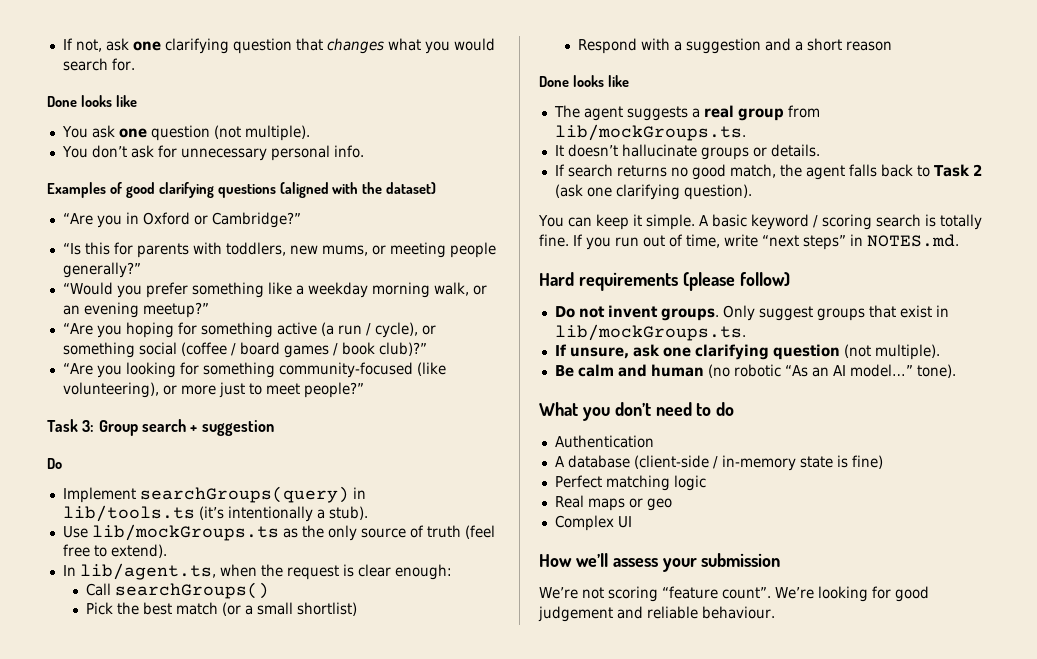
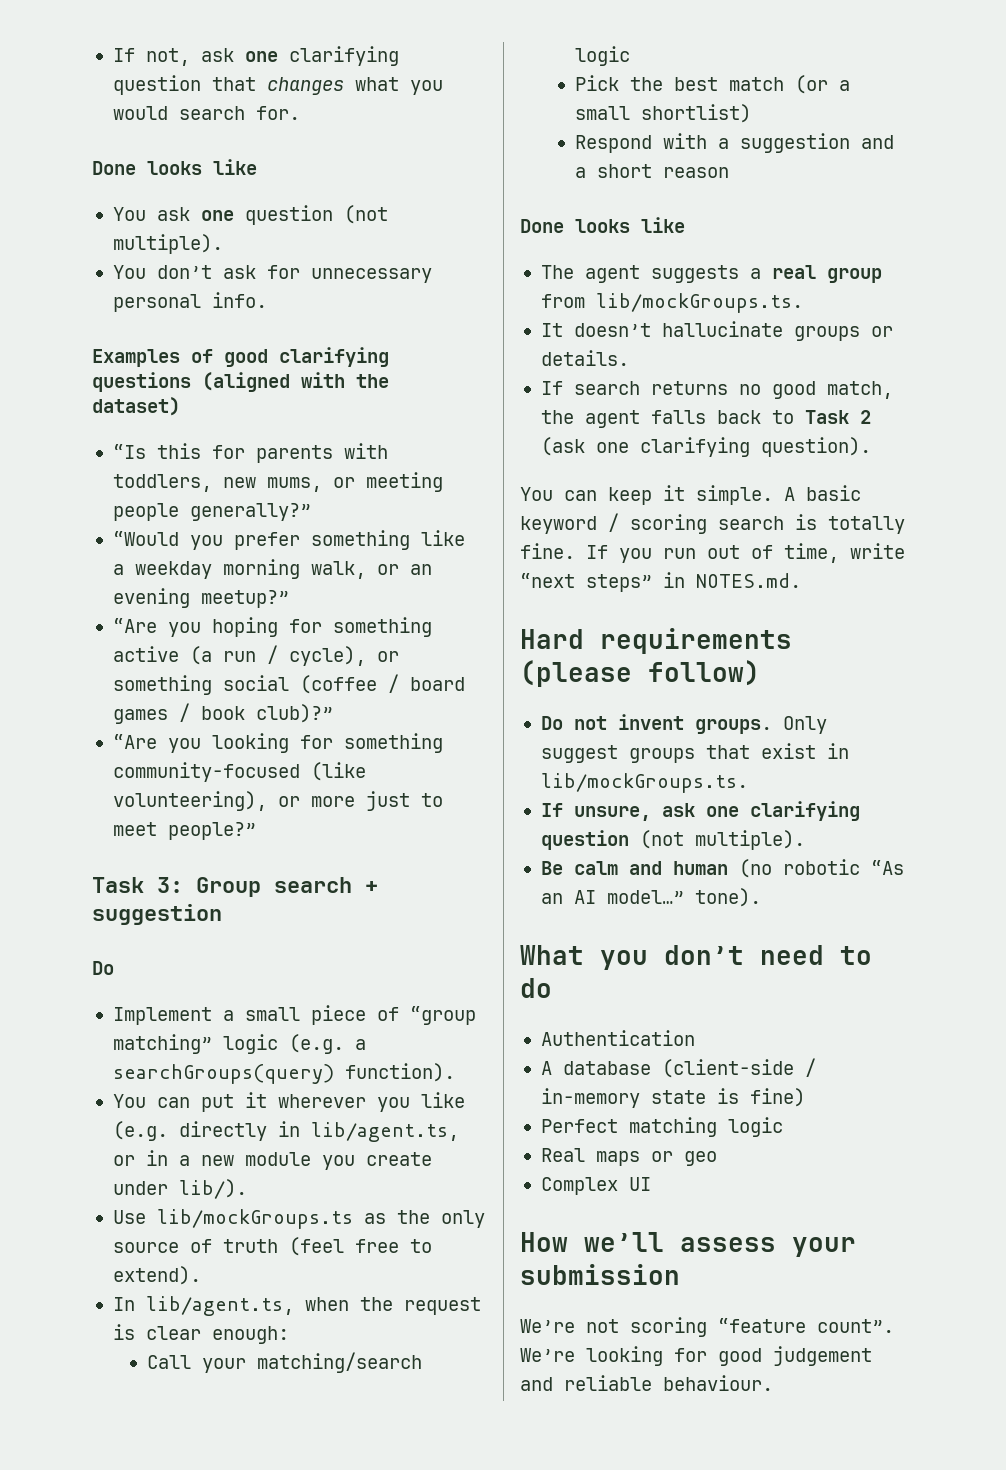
[62,212,301,228] // “Are you in Oxford or Cambridge?” -> (180, 406) none
[139,486,366,503] [62,505,368,522] searchGroups(query) in lib/tools.ts (it’s intentionally a stub). -> [222,1005,476,1025] [112,1034,366,1054] [112,1063,455,1084] [112,1092,465,1112] [112,1121,459,1142] [112,1150,432,1170] [112,1179,247,1199] a small piece of “group matching” logic (e.g. a searchGroups(query) function). // You can put it wherever you like (e.g. directly in lib/agent.ts, or in a new module you create under lib/).
[115,582,270,599] searchGroups() -> [201,1352,422,1373] [574,46,630,66] your matching/search logic

